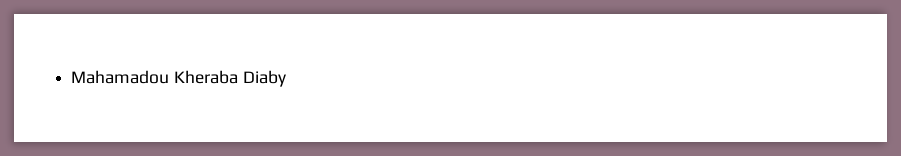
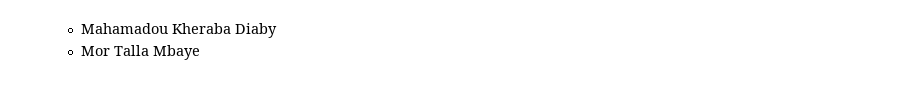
(286, 78) none -> [80,45,200,60] // Mor Talla Mbaye

